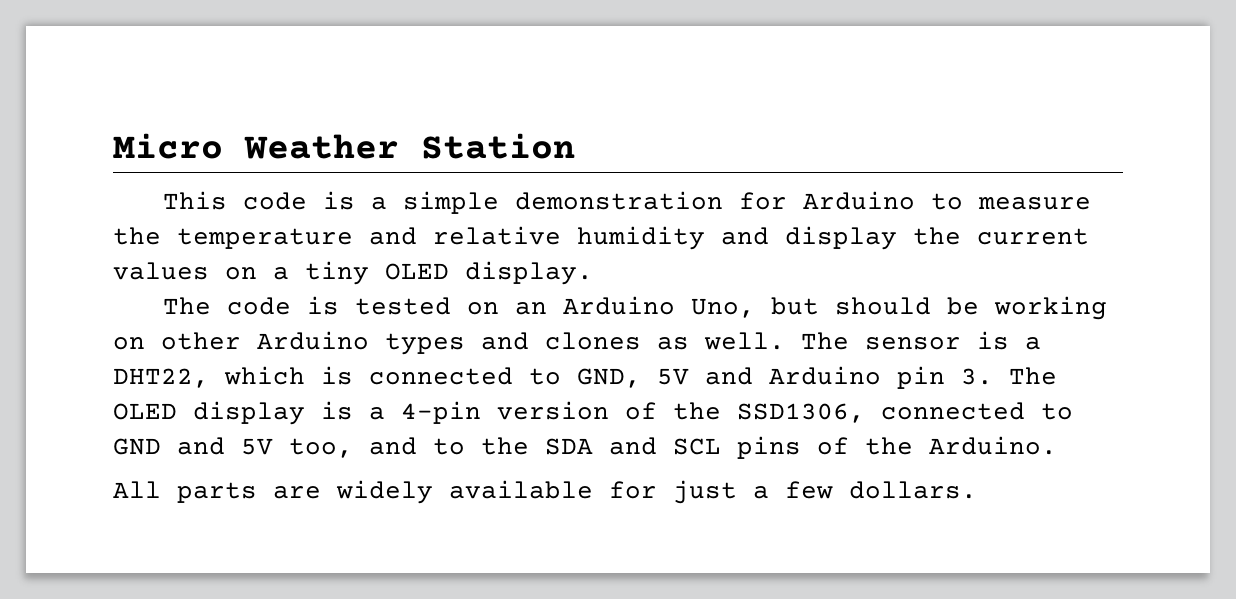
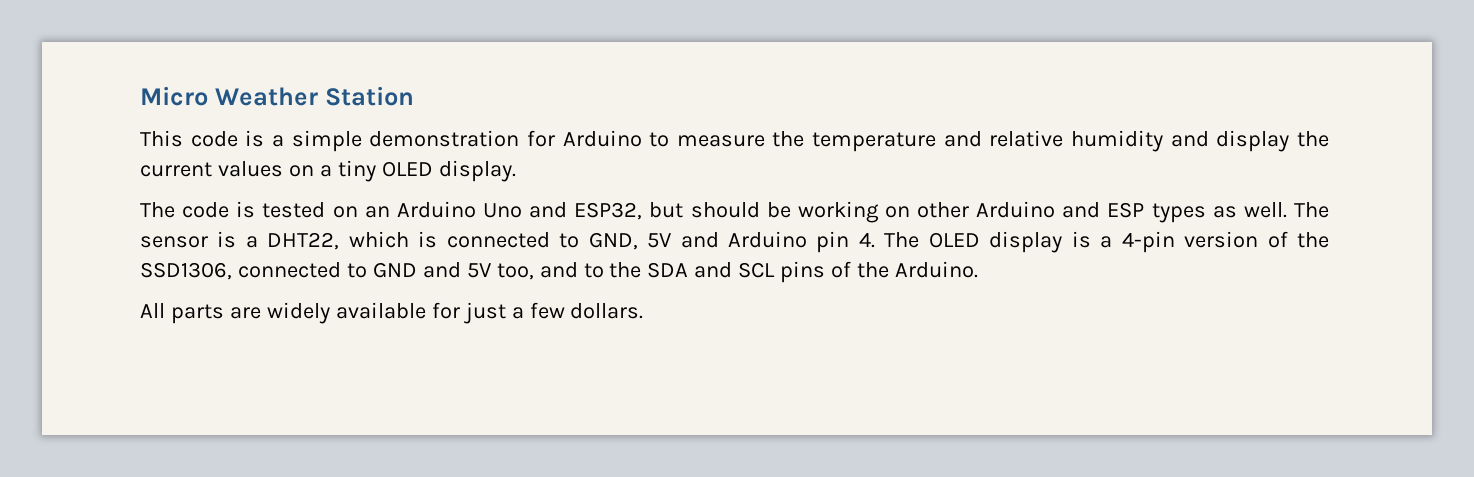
[691,298,756,318] Uno, -> [482,202,643,220] Uno and ESP32,
[385,332,641,355] types and clones -> [1062,202,1206,223] and ESP types
[961,368,993,385] 3. -> [858,232,875,248] 4.

